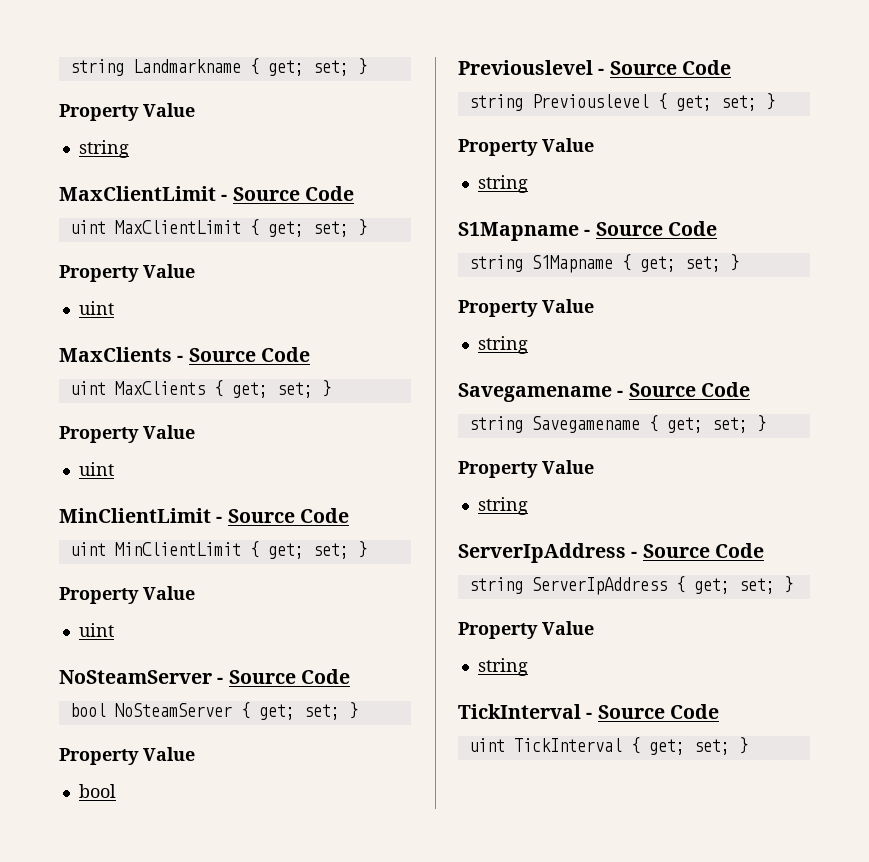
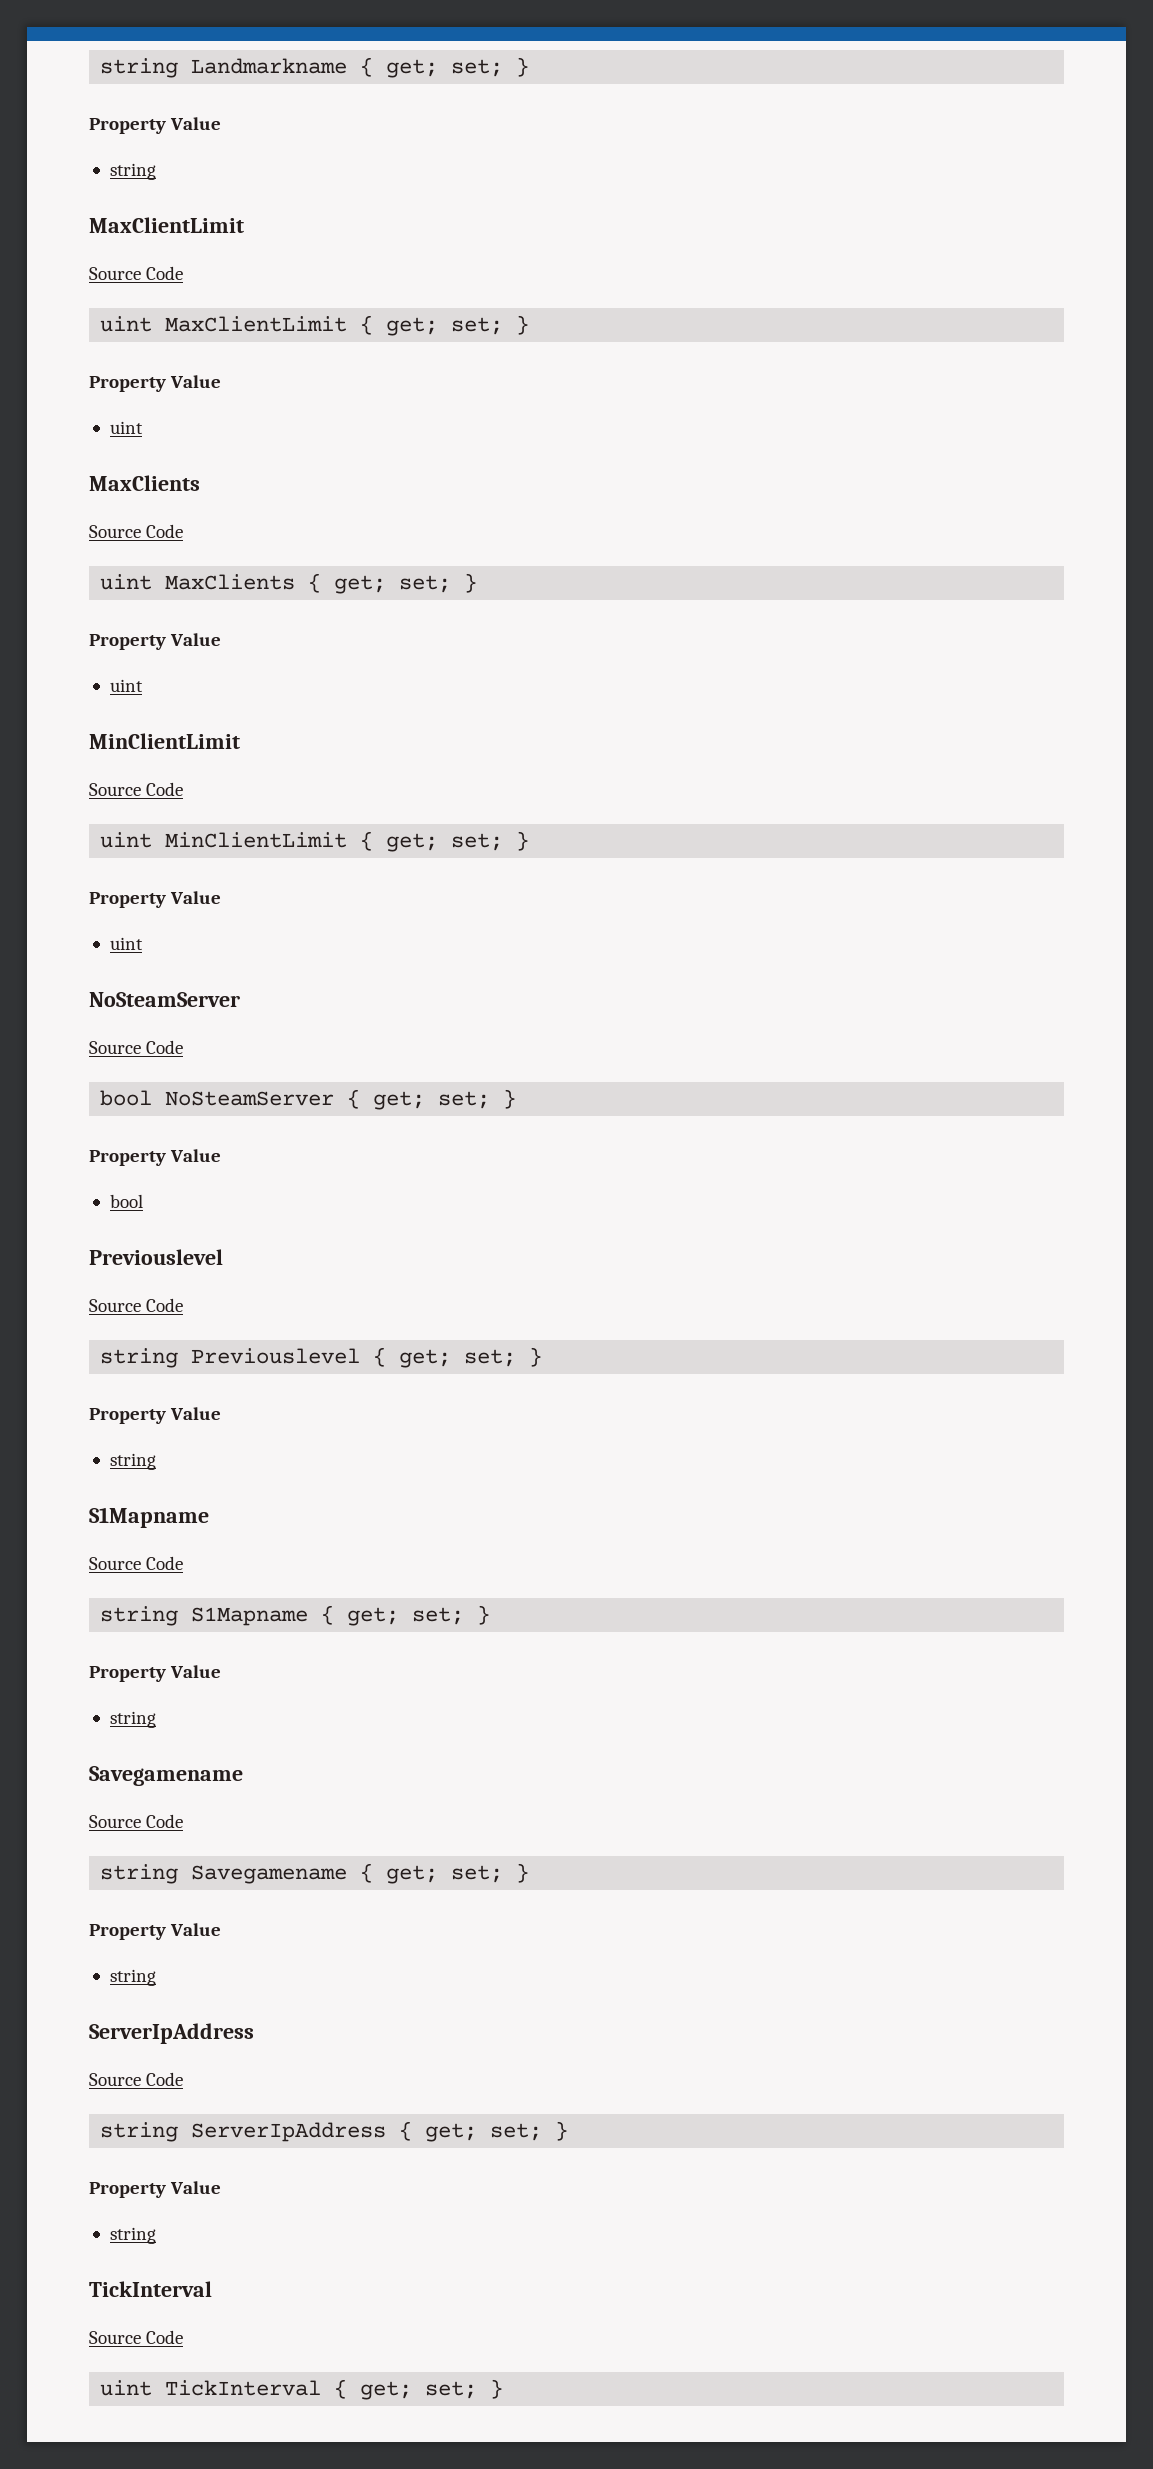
[221,194,228,201] - -> (244, 225) //
[177,355,184,362] - -> (200, 483) //
[216,516,223,523] - -> (240, 741) //
[217,677,224,684] - -> (240, 999) //
[598,68,605,75] - -> (223, 1257) //
[584,229,591,236] - -> (209, 1517) //
[617,390,624,397] - -> (243, 1776) //
[631,551,638,558] - -> (254, 2033) //
[586,712,593,719] - -> (212, 2289) //

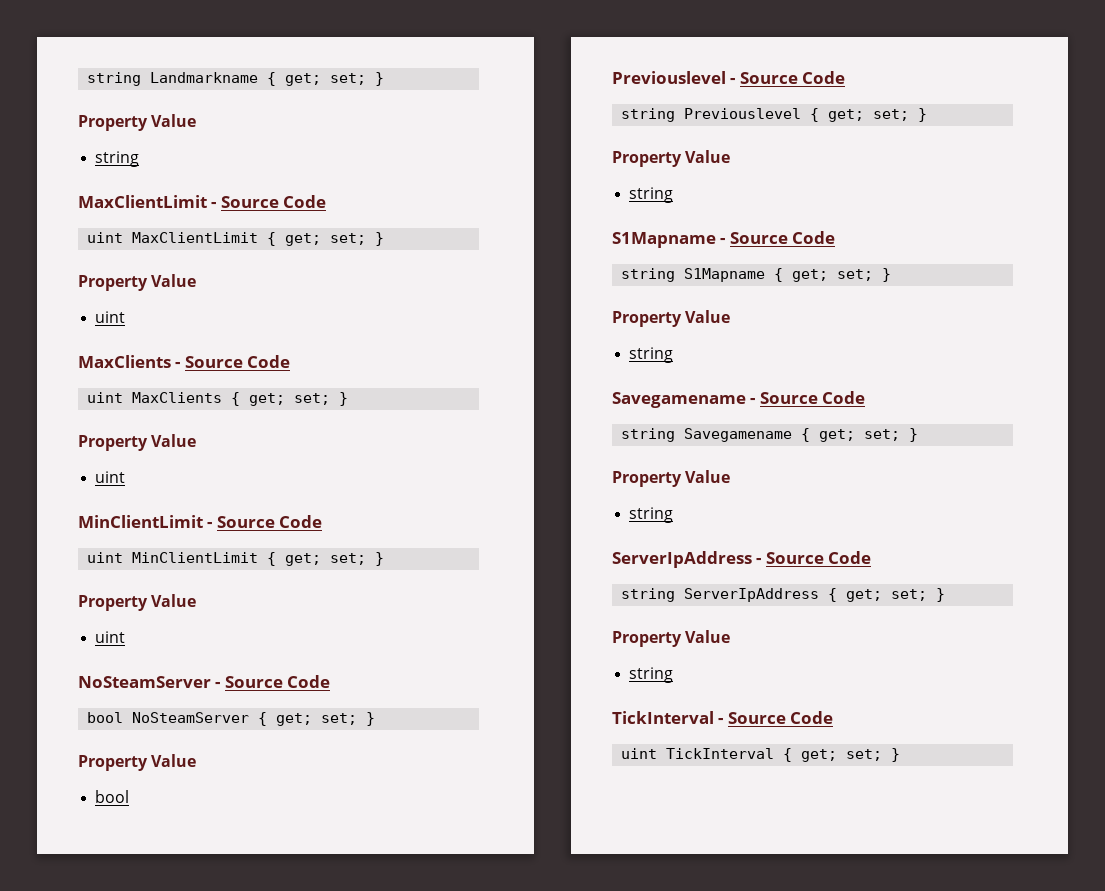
(244, 225) // -> [211,202,217,208] -
(200, 483) // -> [175,362,181,368] -
(240, 741) // -> [207,522,213,528] -
(240, 999) // -> [215,682,221,688] -
(223, 1257) // -> [730,78,736,84] -
(209, 1517) // -> [720,238,726,244] -
(243, 1776) // -> [750,398,756,404] -
(254, 2033) // -> [756,558,762,564] -
(212, 2289) // -> [718,718,724,724] -

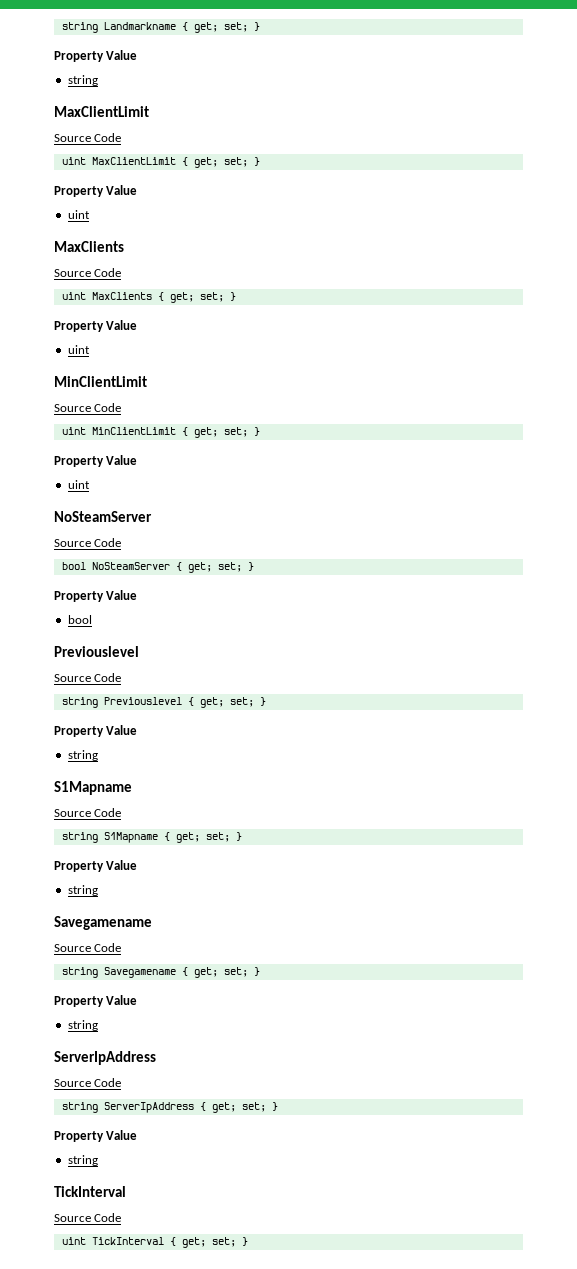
[211,202,217,208] - -> (149, 111) //
[175,362,181,368] - -> (124, 246) //
[207,522,213,528] - -> (147, 381) //
[215,682,221,688] - -> (152, 516) //
[730,78,736,84] - -> (139, 651) //
[720,238,726,244] - -> (132, 788) //
[750,398,756,404] - -> (152, 923) //
[756,558,762,564] - -> (156, 1058) //
[718,718,724,724] - -> (126, 1191) //

